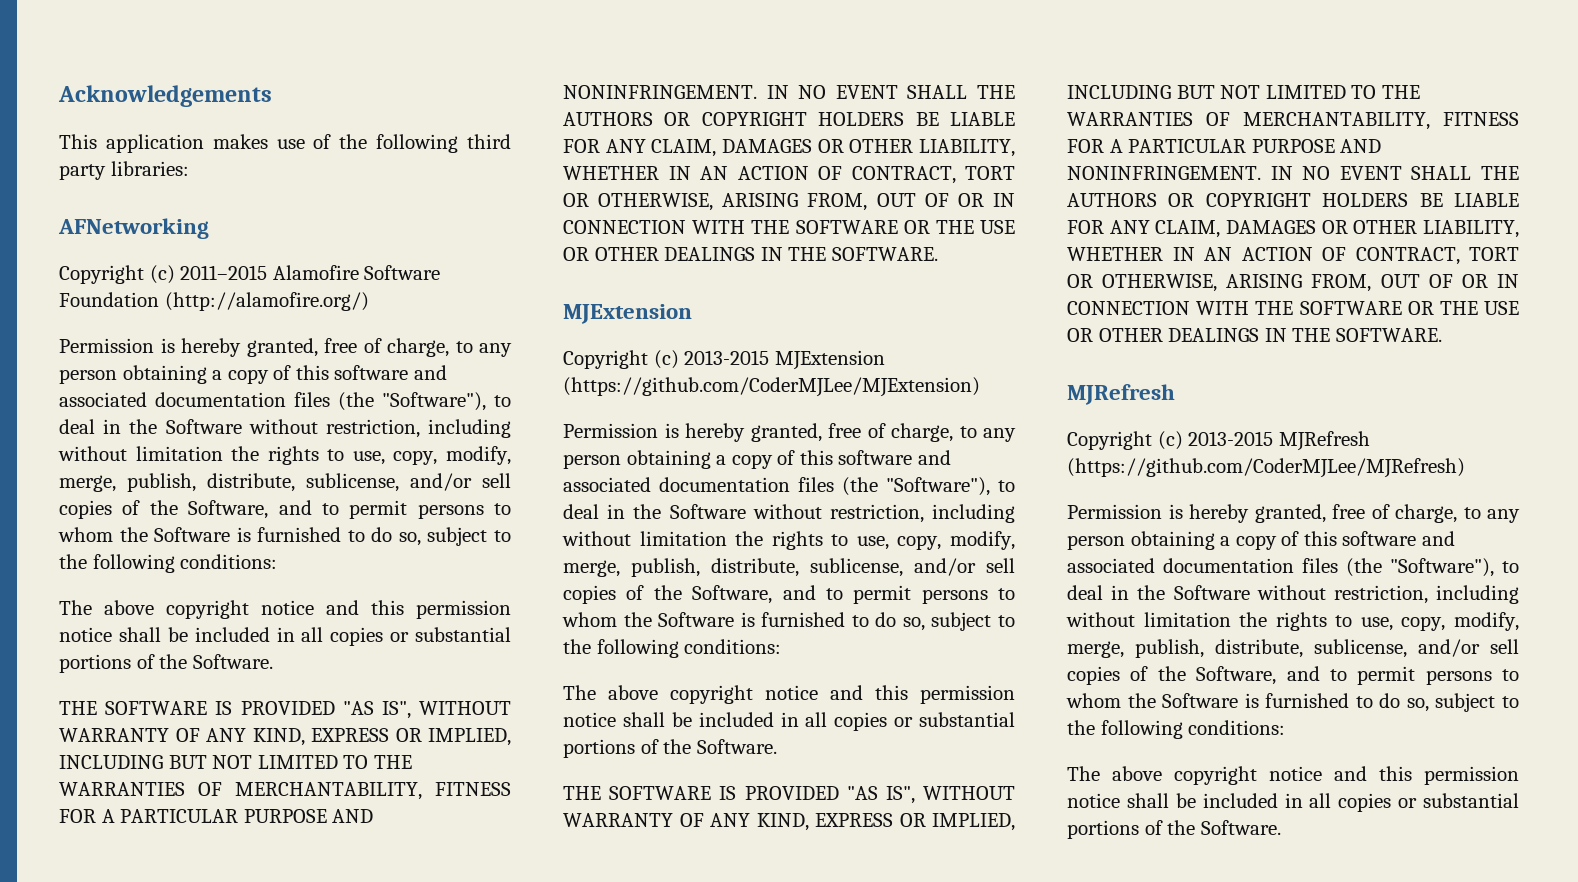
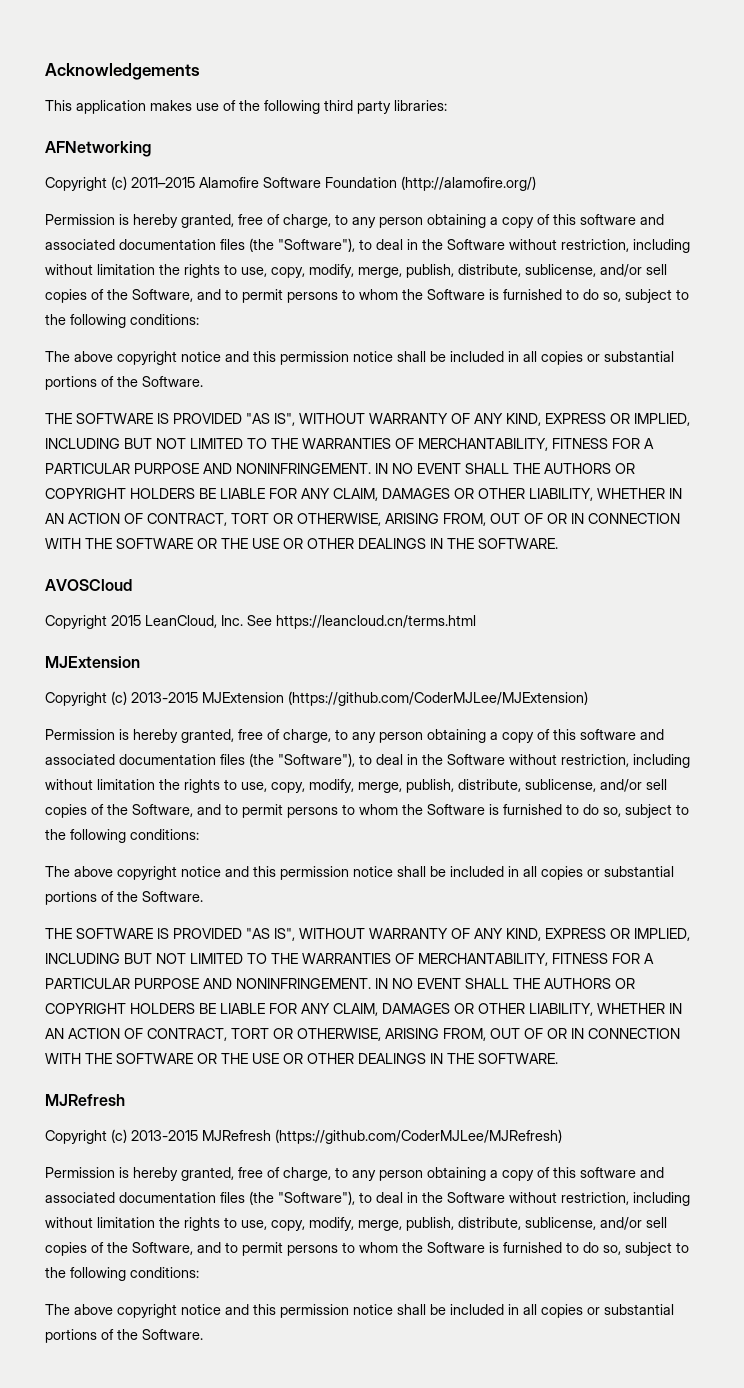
(938, 254) none -> [45,579,132,591] [45,615,476,629] // AVOSCloud // Copyright 2015 LeanCloud, Inc. See https://leancloud.cn/terms.html

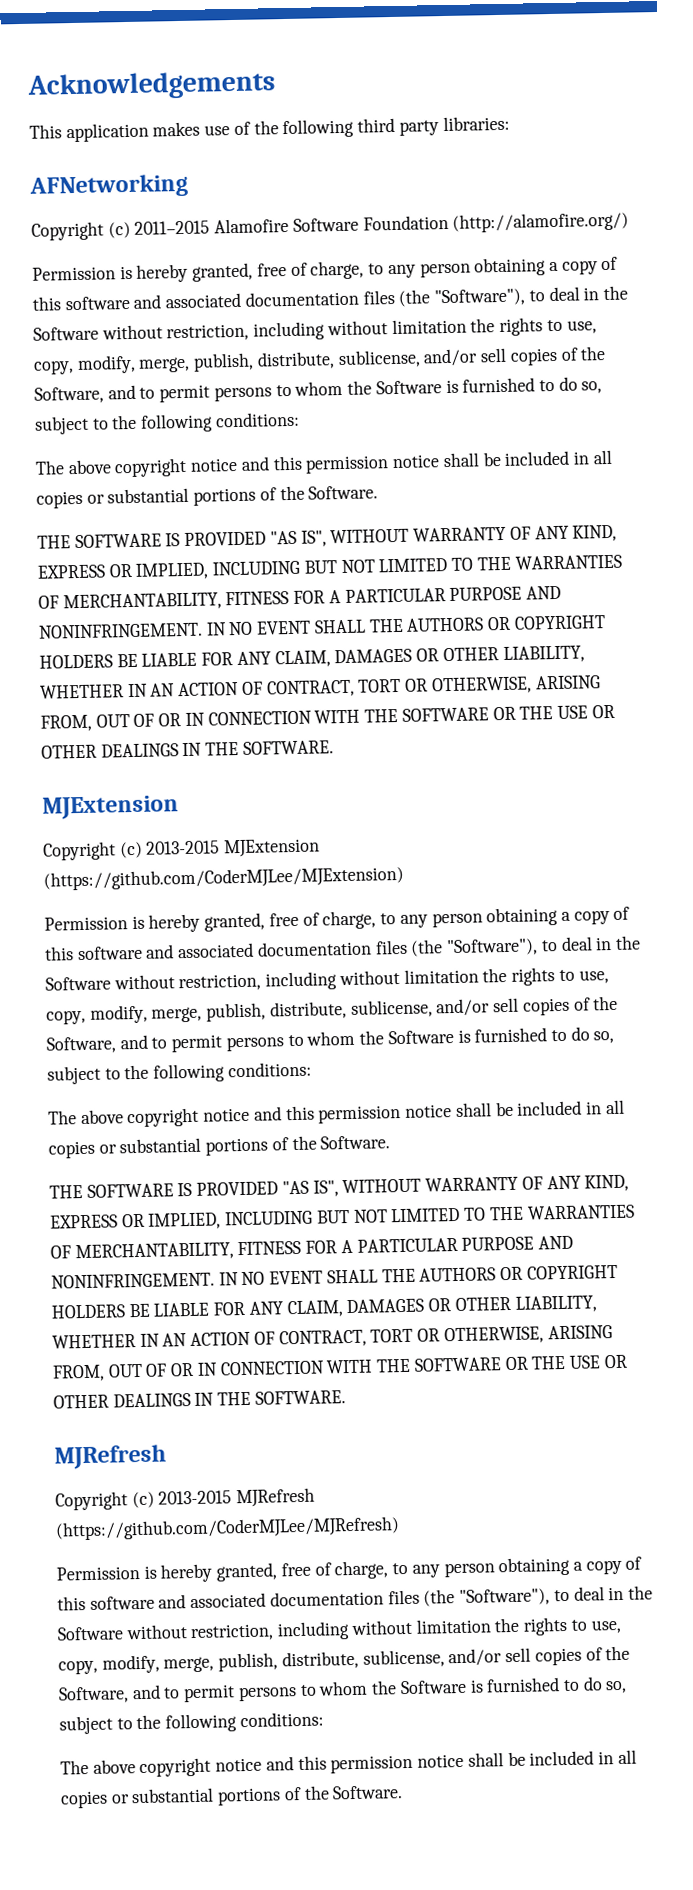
[45,579,132,591] [45,615,476,629] // AVOSCloud // Copyright 2015 LeanCloud, Inc. See https://leancloud.cn/terms.html -> (334, 747) none

